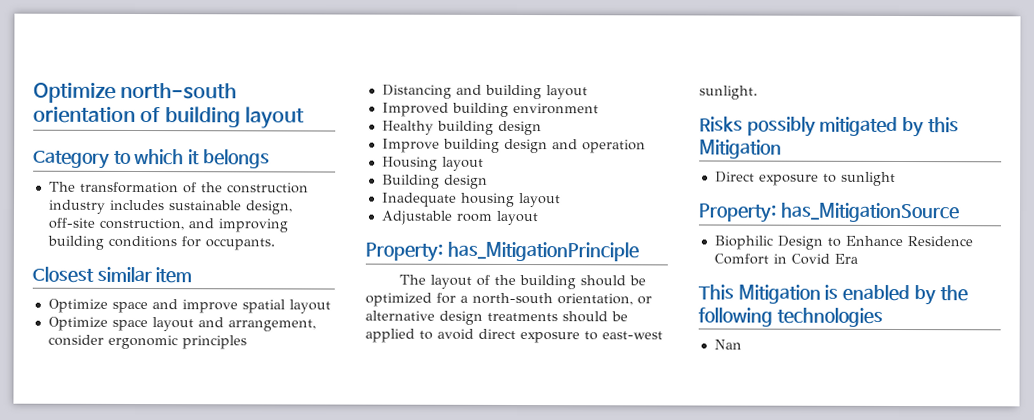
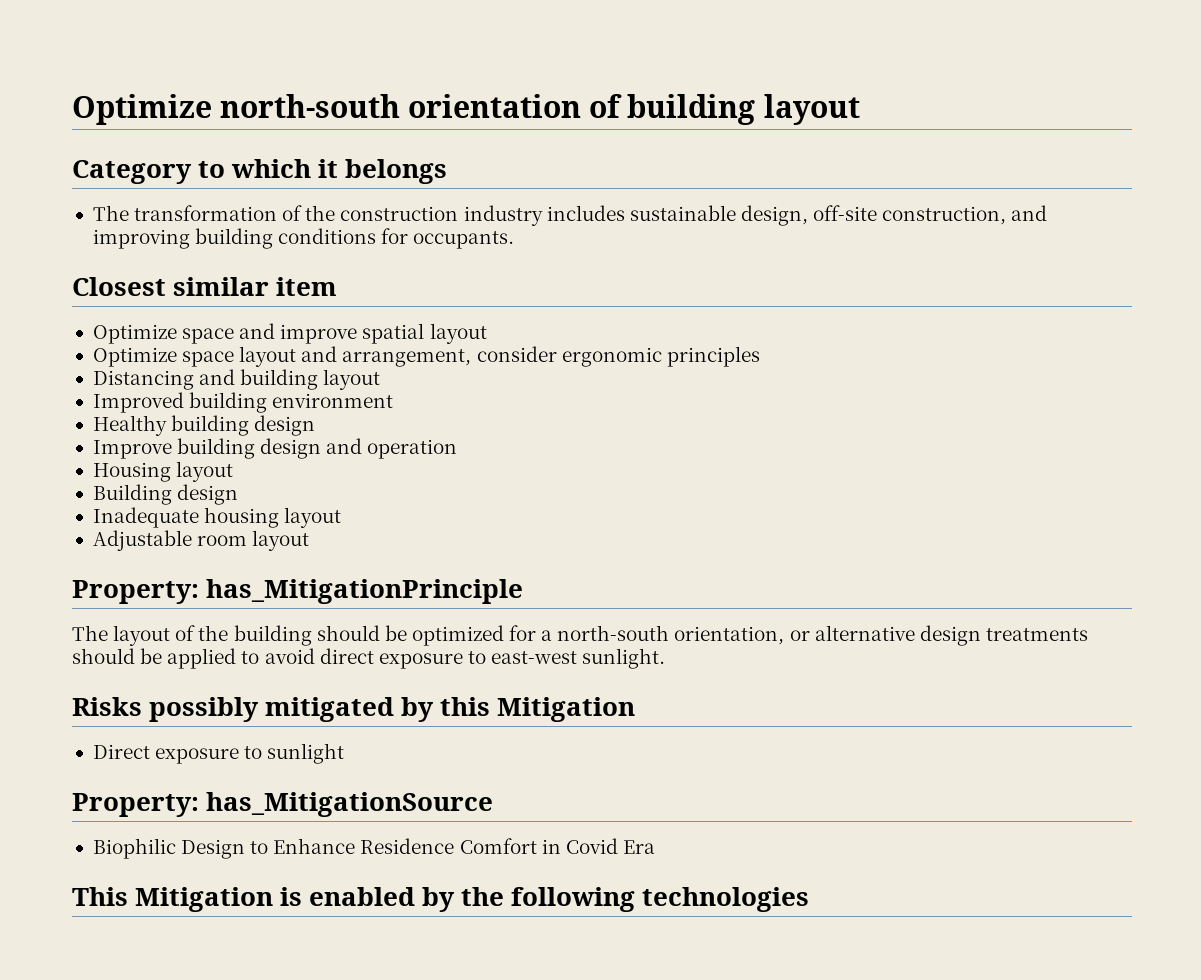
[713,339,742,350] // Nan -> (810, 899) none

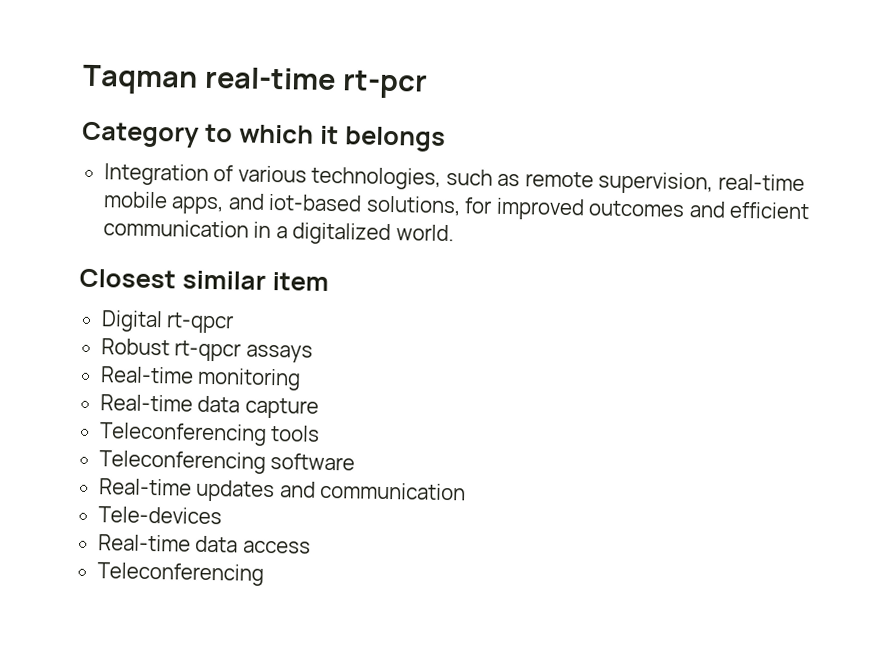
[72,94,860,125] Optimize north-south orientation of building layout -> [82,64,428,99] Taqman real-time rt-pcr
[92,205,1048,226] [92,228,515,249] [72,277,338,296] [92,323,487,344] [92,346,760,367] [92,369,381,390] [92,392,394,413] [92,415,316,436] [92,438,458,459] [92,461,234,482] [92,484,239,505] [92,507,342,528] [92,530,310,551] [72,579,524,604] [72,625,1088,646] [72,648,666,669] [72,697,636,722] [92,743,345,764] [72,792,494,817] [92,838,655,859] [72,887,810,912] The transformation of the construction industry includes sustainable design, off-site construction, and improving building conditions for occupants. // Closest similar item // Optimize space and improve spatial layout // Optimize space layout and arrangement, consider ergonomic principles // Distancing and building layout // Improved building environment // Healthy building design // Improve building design and operation // Housing layout // Building design // Inadequate housing layout // Adjustable room layout // Property: has_MitigationPrinciple // The layout of the building should be optimized for a north-south orientation, or alternative design treatments should be applied to avoid direct exposure to east-west sunlight. // Risks possibly mitigated by this Mitigation // Direct exposure to sunlight // Property: has_MitigationSource // Biophilic Design to Enhance Residence Comfort in Covid Era // This Mitigation is enabled by the following technologies -> [103,163,805,195] [102,191,811,221] [102,219,454,246] [79,268,329,291] [100,310,235,334] [100,338,313,363] [99,366,302,391] [99,394,319,419] [98,422,321,446] [98,450,356,474] [98,478,467,503] [97,506,222,525] [97,534,311,554] [96,562,264,586] Integration of various technologies, such as remote supervision, real-time mobile apps, and iot-based solutions, for improved outcomes and efficient communication in a digitalized world. // Closest similar item // Digital rt-qpcr // Robust rt-qpcr assays // Real-time monitoring // Real-time data capture // Teleconferencing tools // Teleconferencing software // Real-time updates and communication // Tele-devices // Real-time data access // Teleconferencing

